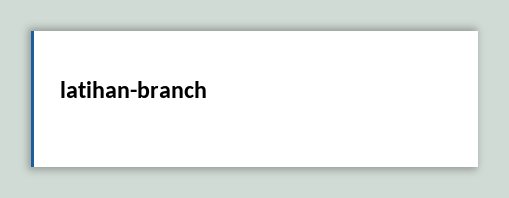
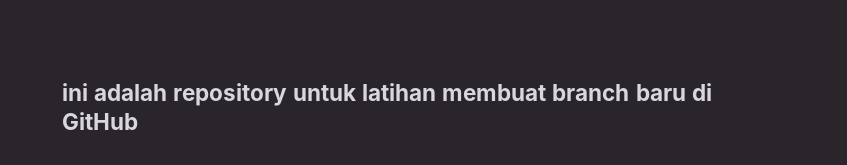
[60,81,207,98] latihan-branch -> [62,83,712,106] [62,112,138,130] ini adalah repository untuk latihan membuat branch baru di GitHub

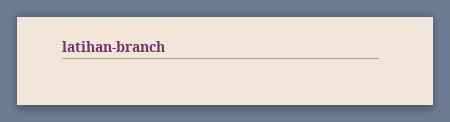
[62,83,712,106] [62,112,138,130] ini adalah repository untuk latihan membuat branch baru di GitHub -> [62,41,165,52] latihan-branch

